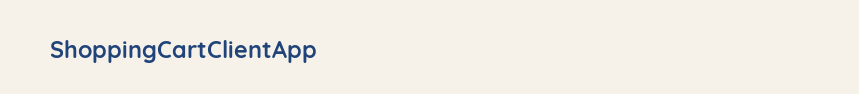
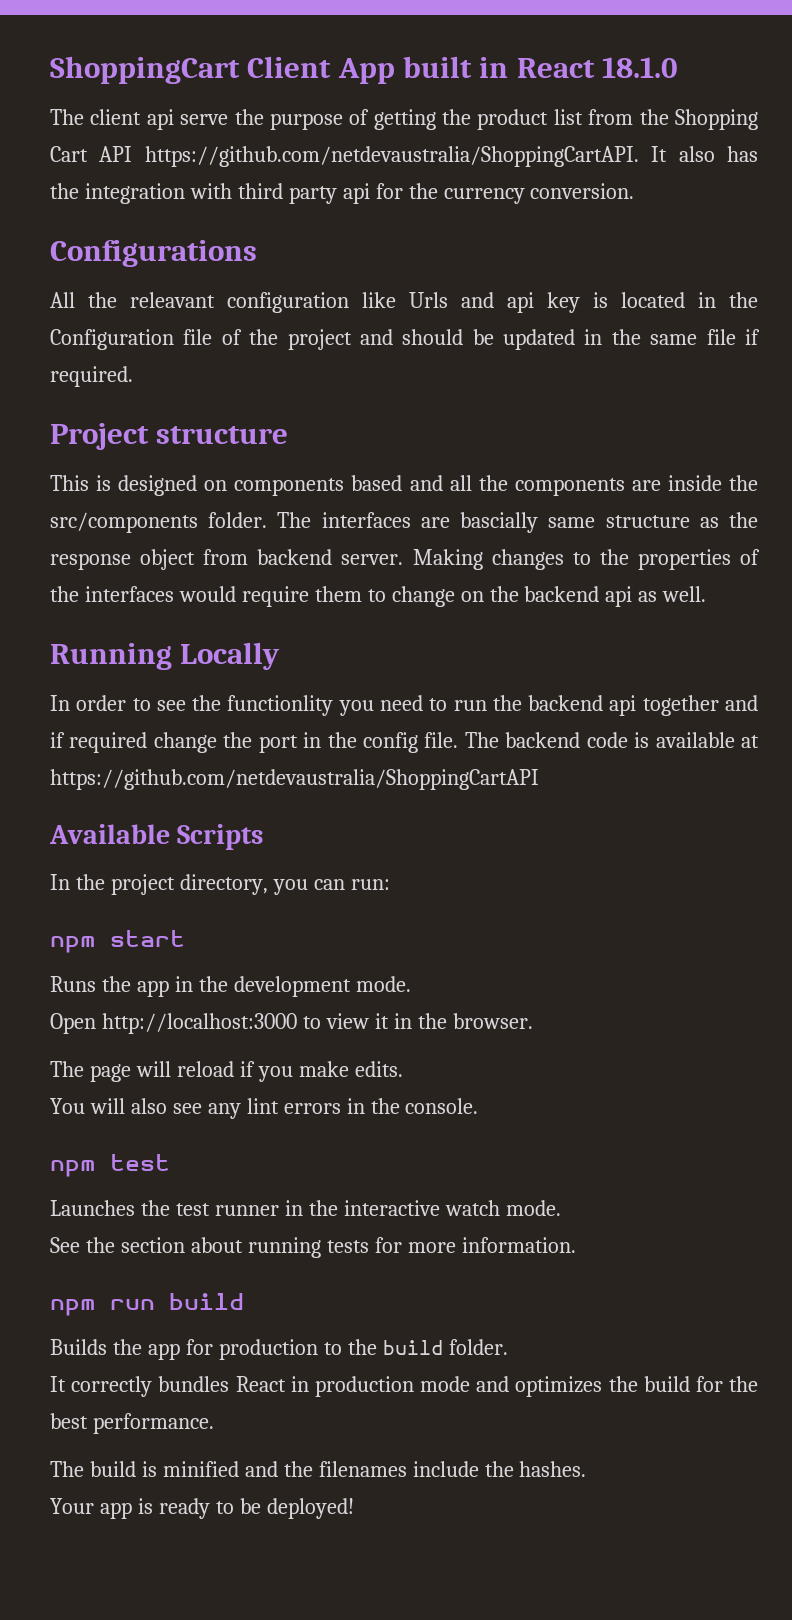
[50,40,317,63] ShoppingCartClientApp -> [50,56,679,84] [50,109,758,130] [50,146,758,167] [50,183,635,204] [50,240,257,267] [50,292,758,313] [50,329,760,350] [50,366,133,387] [50,423,289,450] [50,475,759,496] [50,512,758,533] [50,549,761,570] [50,586,707,607] [50,642,281,670] [50,695,759,716] [50,732,760,753] [50,769,539,790] [49,824,264,850] [50,874,390,895] [50,930,185,953] [50,976,411,997] [50,1013,533,1034] [50,1061,403,1082] [50,1098,479,1119] [50,1154,170,1177] [50,1200,561,1216] [50,1237,576,1258] [50,1293,244,1316] [50,1339,508,1360] [50,1376,758,1397] [50,1413,214,1434] [50,1461,587,1477] [50,1498,354,1519] ShoppingCart Client App built in React 18.1.0 // The client api serve the purpose of getting the product list from the Shopping Cart API https://github.com/netdevaustralia/ShoppingCartAPI. It also has the integration with third party api for the currency conversion. // Configurations // All the releavant configuration like Urls and api key is located in the Configuration file of the project and should be updated in the same file if required. // Project structure // This is designed on components based and all the components are inside the src/components folder. The interfaces are bascially same structure as the response object from backend server. Making changes to the properties of the interfaces would require them to change on the backend api as well. // Running Locally // In order to see the functionlity you need to run the backend api together and if required change the port in the config file. The backend code is available at https://github.com/netdevaustralia/ShoppingCartAPI // Available Scripts // In the project directory, you can run: // npm start // Runs the app in the development mode. // Open http://localhost:3000 to view it in the browser. // The page will reload if you make edits. // You will also see any lint errors in the console. // npm test // Launches the test runner in the interactive watch mode. // See the section about running tests for more information. // npm run build // Builds the app for production to the build folder. // It correctly bundles React in production mode and optimizes the build for the best performance. // The build is minified and the filenames include the hashes. // Your app is ready to be deployed!

